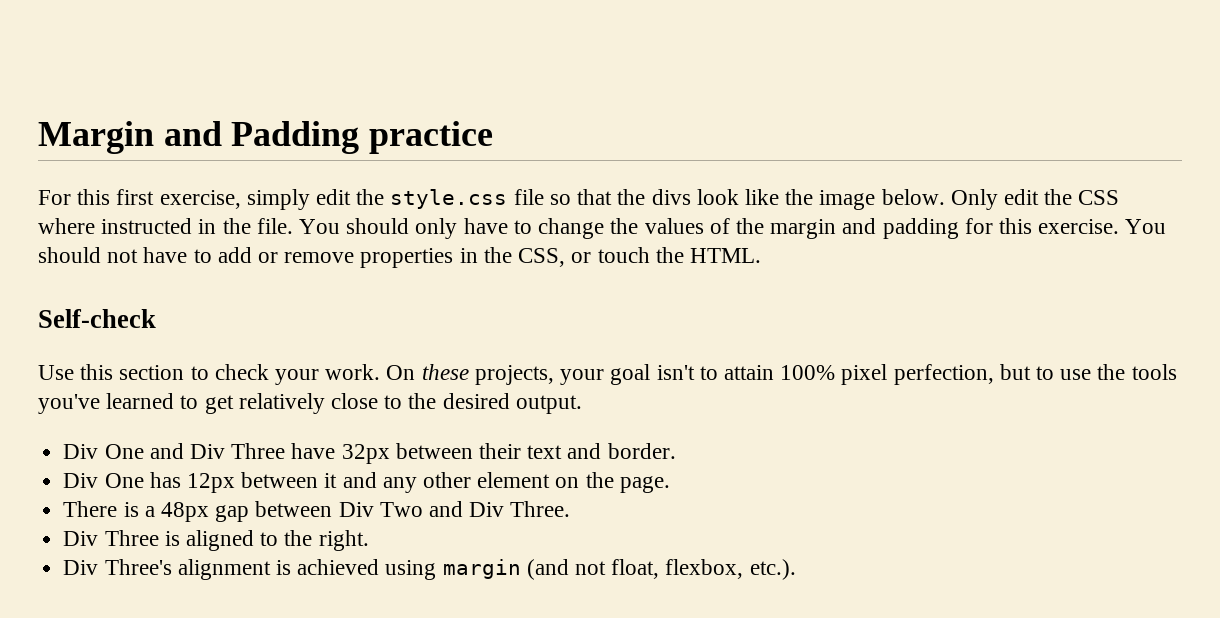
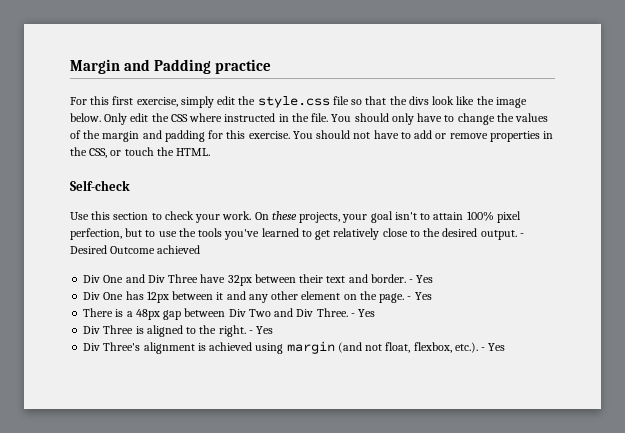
(582, 404) none -> [519,233,524,237] [70,245,201,254] - Desired Outcome achieved
(676, 451) none -> [409,275,434,283] - Yes
(670, 484) none -> [407,292,432,300] - Yes
(571, 509) none -> [350,309,376,317] - Yes
(369, 540) none -> [248,326,274,334] - Yes
(796, 569) none -> [481,343,506,351] - Yes

